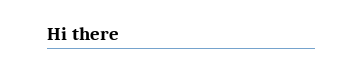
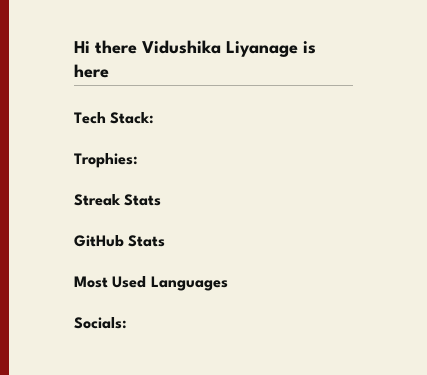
(120, 33) none -> [142,40,316,57] [74,64,109,78] [74,112,155,124] [74,153,138,168] [74,194,162,206] [74,235,166,247] [74,276,228,291] [74,317,127,329] Vidushika Liyanage is here // Tech Stack: // Trophies: // Streak Stats // GitHub Stats // Most Used Languages // Socials:

